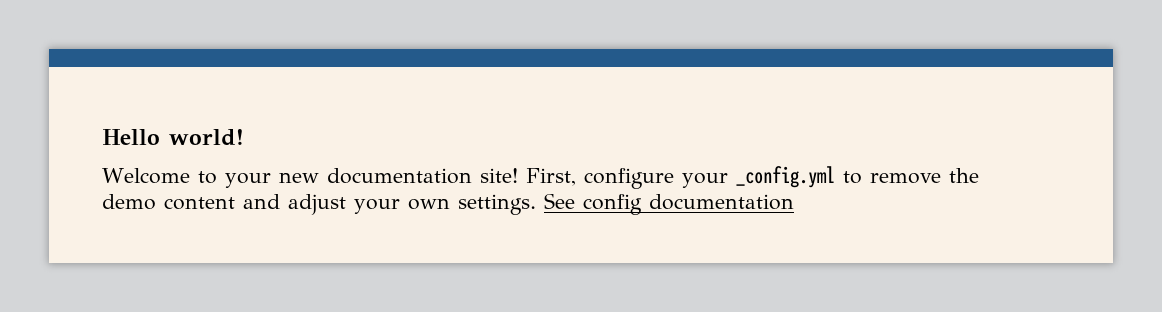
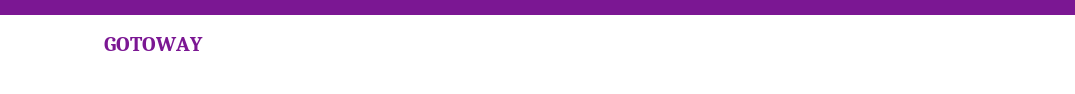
[102,129,244,146] [102,166,979,189] [102,193,794,215] Hello world! // Welcome to your new documentation site! First, configure your _config.yml to remove the demo content and adjust your own settings. See config documentation -> [104,37,203,51] GOTOWAY

